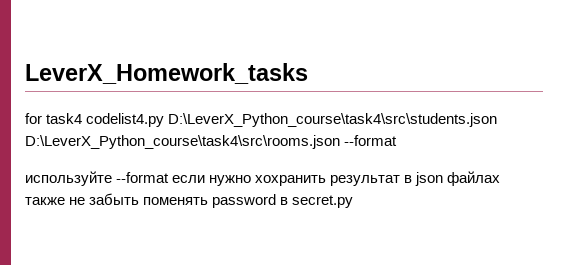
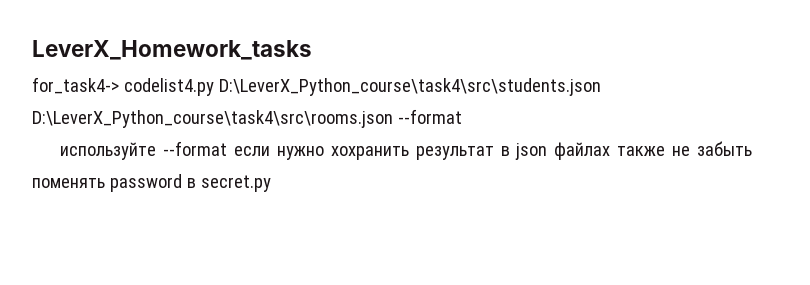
[25,113,83,124] for task4 -> [32,77,119,94] for_task4->

